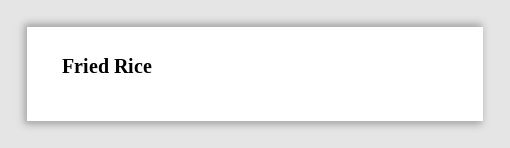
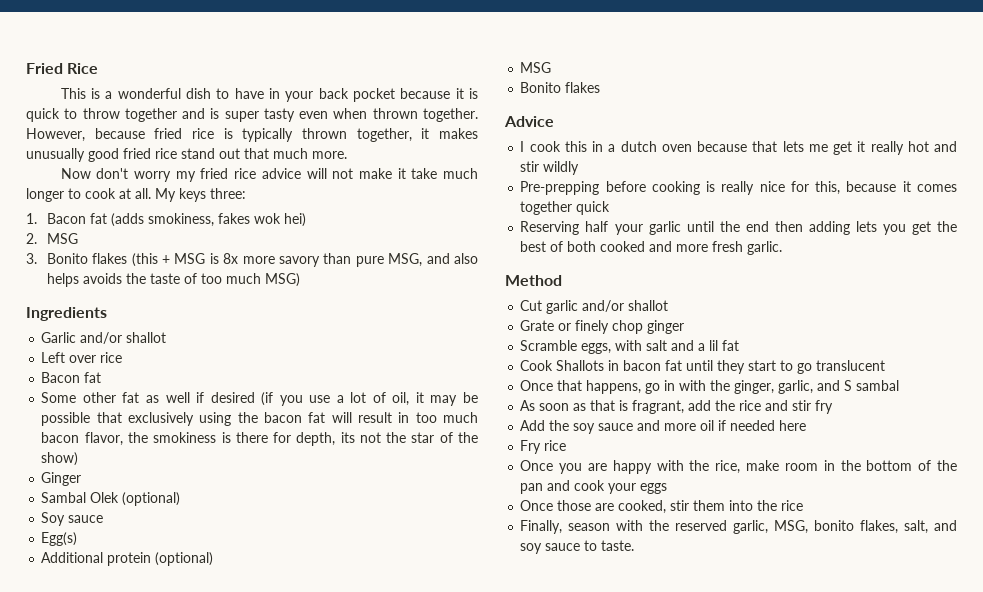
(153, 65) none -> [60,88,478,102] [26,108,478,122] [26,128,479,142] [26,148,347,162] [60,168,479,182] [26,188,246,202] [26,213,306,227] [26,233,78,244] [26,253,479,267] [46,273,300,287] [26,307,107,321] [41,332,167,344] [41,352,123,363] [41,372,102,383] [41,392,479,406] [41,412,478,426] [41,432,479,446] [41,452,79,466] [41,472,82,486] [41,492,181,506] [41,512,104,526] [41,532,78,546] [41,552,214,566] [520,62,552,73] [520,82,601,93] [504,116,554,127] [520,141,958,155] [520,161,580,175] [520,181,957,195] [520,201,611,215] [520,221,958,235] [520,241,783,255] [505,275,562,286] [520,300,669,314] [520,320,685,334] [520,340,740,354] [520,360,886,374] [520,380,900,394] [520,400,834,414] [520,420,807,434] [520,440,567,454] [520,460,958,474] [520,480,668,494] [520,500,804,514] [520,520,957,534] [520,540,635,554] // This is a wonderful dish to have in your back pocket because it is quick to throw together and is super tasty even when thrown together. However, because fried rice is typically thrown together, it makes unusually good fried rice stand out that much more. // Now don't worry my fried rice advice will not make it take much longer to cook at all. My keys three: // 1. Bacon fat (adds smokiness, fakes wok hei) // 2. MSG // 3. Bonito flakes (this + MSG is 8x more savory than pure MSG, and also helps avoids the taste of too much MSG) // Ingredients // Garlic and/or shallot // Left over rice // Bacon fat // Some other fat as well if desired (if you use a lot of oil, it may be possible that exclusively using the bacon fat will result in too much bacon flavor, the smokiness is there for depth, its not the star of the show) // Ginger // Sambal Olek (optional) // Soy sauce // Egg(s) // Additional protein (optional) // MSG // Bonito flakes // Advice // I cook this in a dutch oven because that lets me get it really hot and stir wildly // Pre-prepping before cooking is really nice for this, because it comes together quick // Reserving half your garlic until the end then adding lets you get the best of both cooked and more fresh garlic. // Method // Cut garlic and/or shallot // Grate or finely chop ginger // Scramble eggs, with salt and a lil fat // Cook Shallots in bacon fat until they start to go translucent // Once that happens, go in with the ginger, garlic, and S sambal // As soon as that is fragrant, add the rice and stir fry // Add the soy sauce and more oil if needed here // Fry rice // Once you are happy with the rice, make room in the bottom of the pan and cook your eggs // Once those are cooked, stir them into the rice // Finally, season with the reserved garlic, MSG, bonito flakes, salt, and soy sauce to taste.

